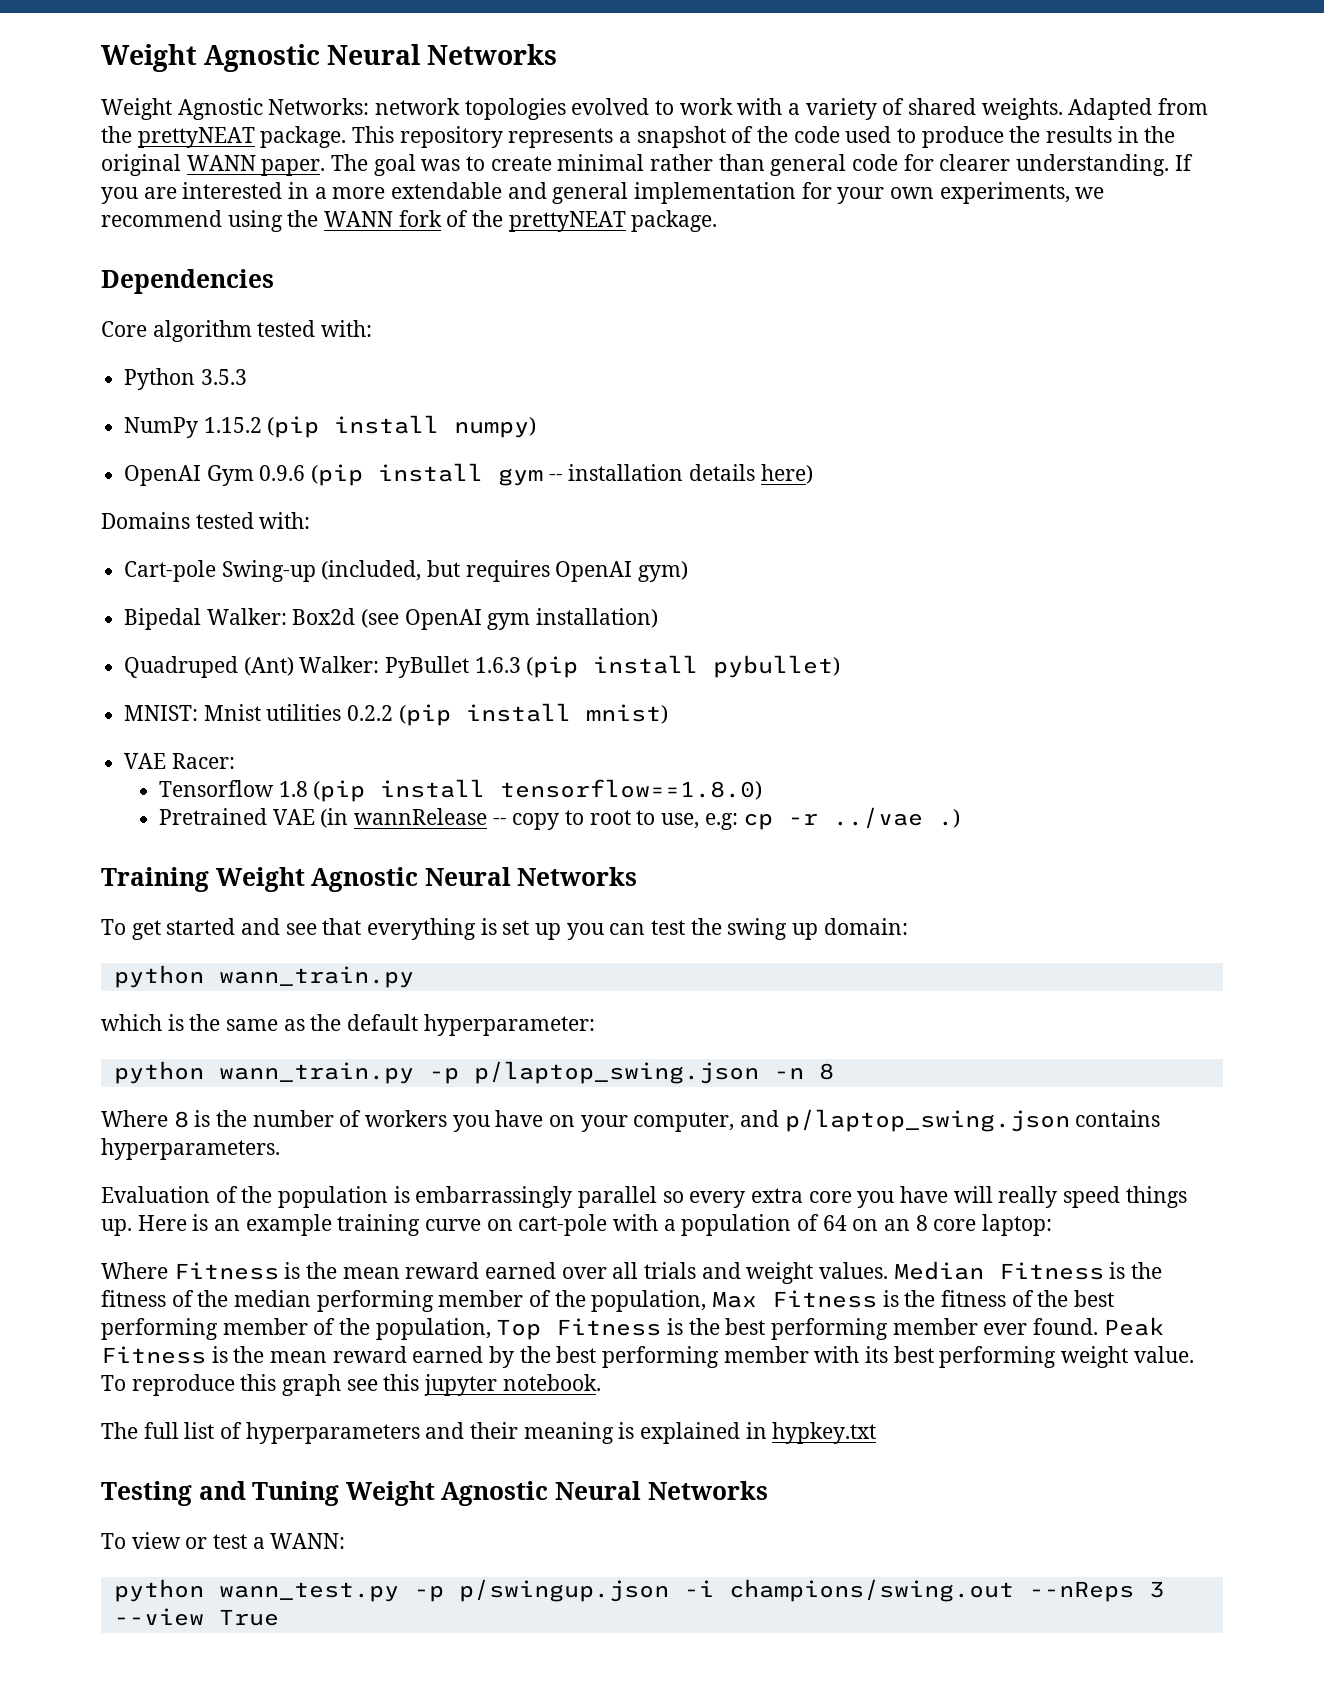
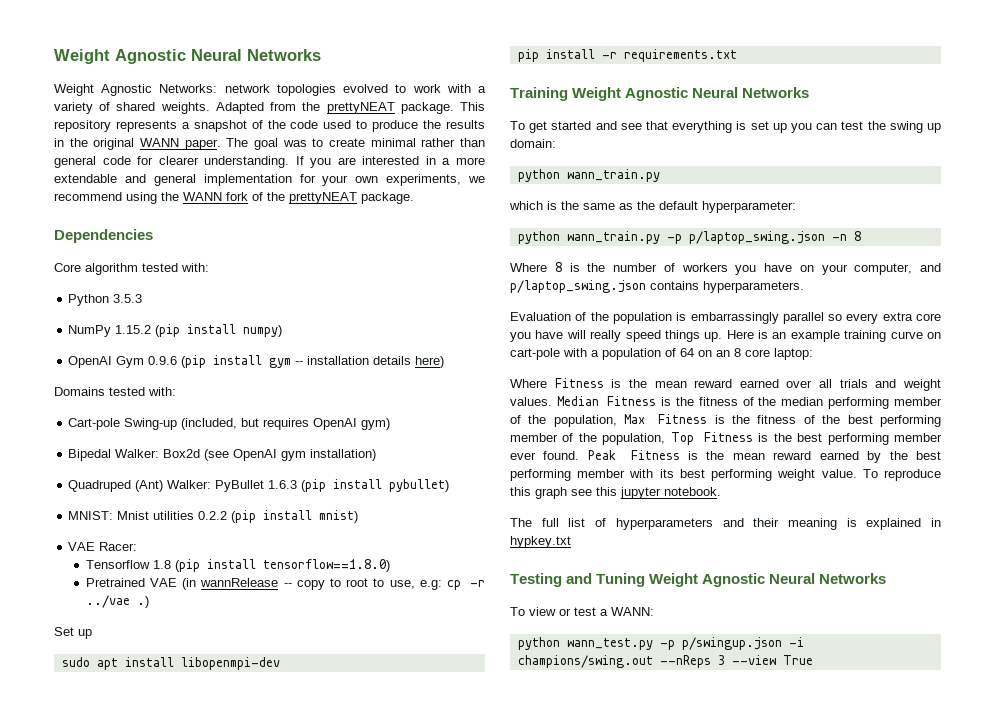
(961, 818) none -> [54,627,92,639] [61,657,280,670] [517,49,737,62] // Set up // sudo apt install libopenmpi-dev // pip install -r requirements.txt

